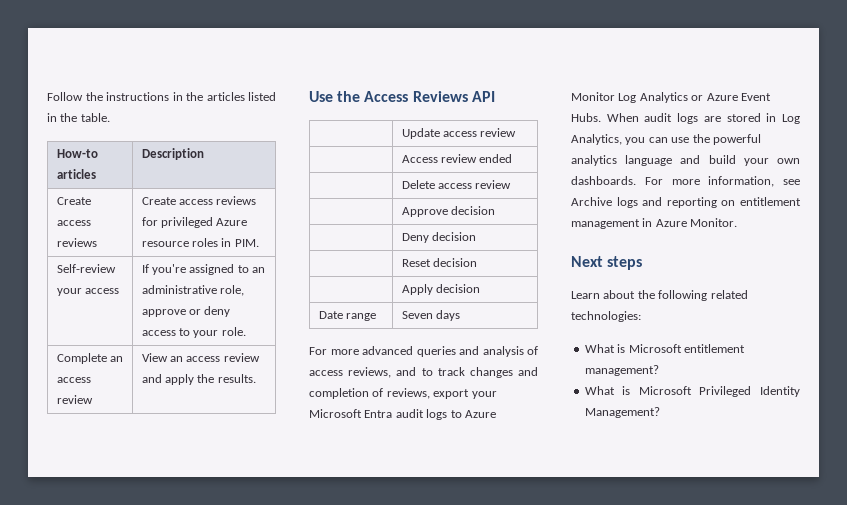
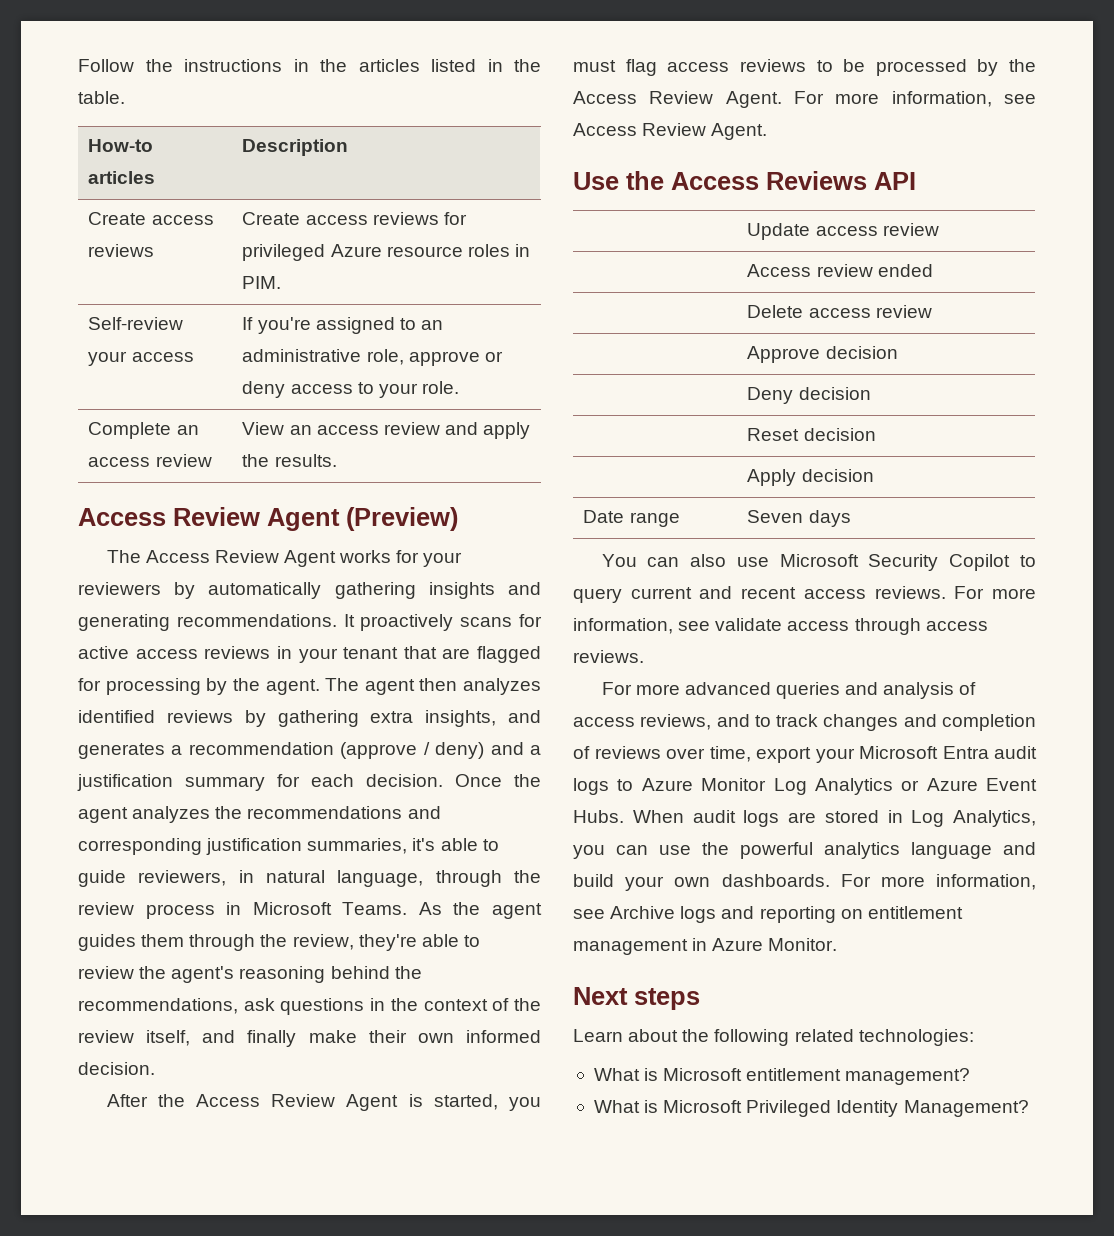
(256, 378) none -> [78,507,458,531] [106,550,463,567] [78,582,541,599] [78,614,542,631] [78,646,541,663] [78,678,541,695] [78,710,541,727] [78,742,541,759] [77,774,541,791] [78,806,441,823] [78,838,499,855] [78,870,541,887] [78,902,542,919] [78,934,480,951] [78,966,422,983] [78,998,541,1015] [78,1030,541,1047] [78,1062,155,1075] [106,1094,541,1111] [573,59,1036,76] [573,91,1036,108] [573,123,768,140] // Access Review Agent (Preview) // The Access Review Agent works for your reviewers by automatically gathering insights and generating recommendations. It proactively scans for active access reviews in your tenant that are flagged for processing by the agent. The agent then analyzes identified reviews by gathering extra insights, and generates a recommendation (approve / deny) and a justification summary for each decision. Once the agent analyzes the recommendations and corresponding justification summaries, it's able to guide reviewers, in natural language, through the review process in Microsoft Teams. As the agent guides them through the review, they're able to review the agent's reasoning behind the recommendations, ask questions in the context of the review itself, and finally make their own informed decision. // After the Access Review Agent is started, you must flag access reviews to be processed by the Access Review Agent. For more information, see Access Review Agent.
(461, 315) none -> [601,554,1036,571] [573,586,1036,603] [573,618,988,635] [573,650,644,663] // You can also use Microsoft Security Copilot to query current and recent access reviews. For more information, see validate access through access reviews.
[386,388,430,399] reviews, -> [594,746,751,762] reviews over time,

